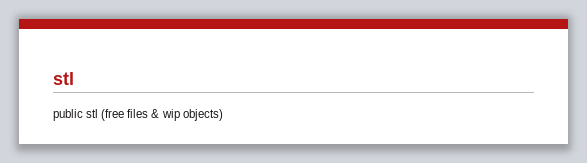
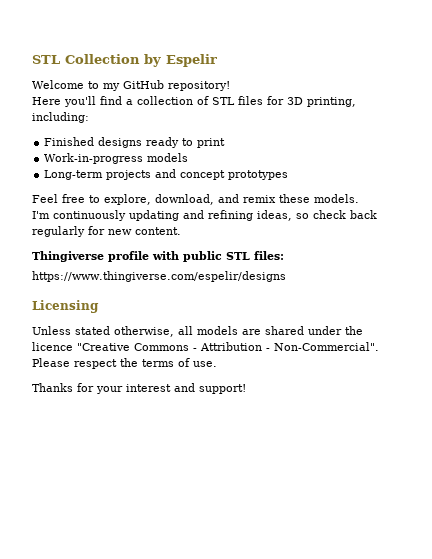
[53,72,74,85] [53,109,223,121] stl // public stl (free files & wip objects) -> [32,54,217,67] [32,80,230,91] [32,96,356,107] [32,112,89,123] [44,137,226,148] [44,153,189,164] [44,169,289,180] [32,194,359,205] [32,210,377,221] [32,226,181,237] [32,251,284,262] [32,271,286,282] [32,300,99,313] [32,326,363,337] [32,342,379,351] [32,358,217,369] [32,383,246,394] STL Collection by Espelir // Welcome to my GitHub repository! // Here you'll find a collection of STL files for 3D printing, including: // Finished designs ready to print // Work-in-progress models // Long-term projects and concept prototypes // Feel free to explore, download, and remix these models. // I'm continuously updating and refining ideas, so check back regularly for new content. // Thingiverse profile with public STL files: // https://www.thingiverse.com/espelir/designs // Licensing // Unless stated otherwise, all models are shared under the licence "Creative Commons - Attribution - Non-Commercial". Please respect the terms of use. // Thanks for your interest and support!

